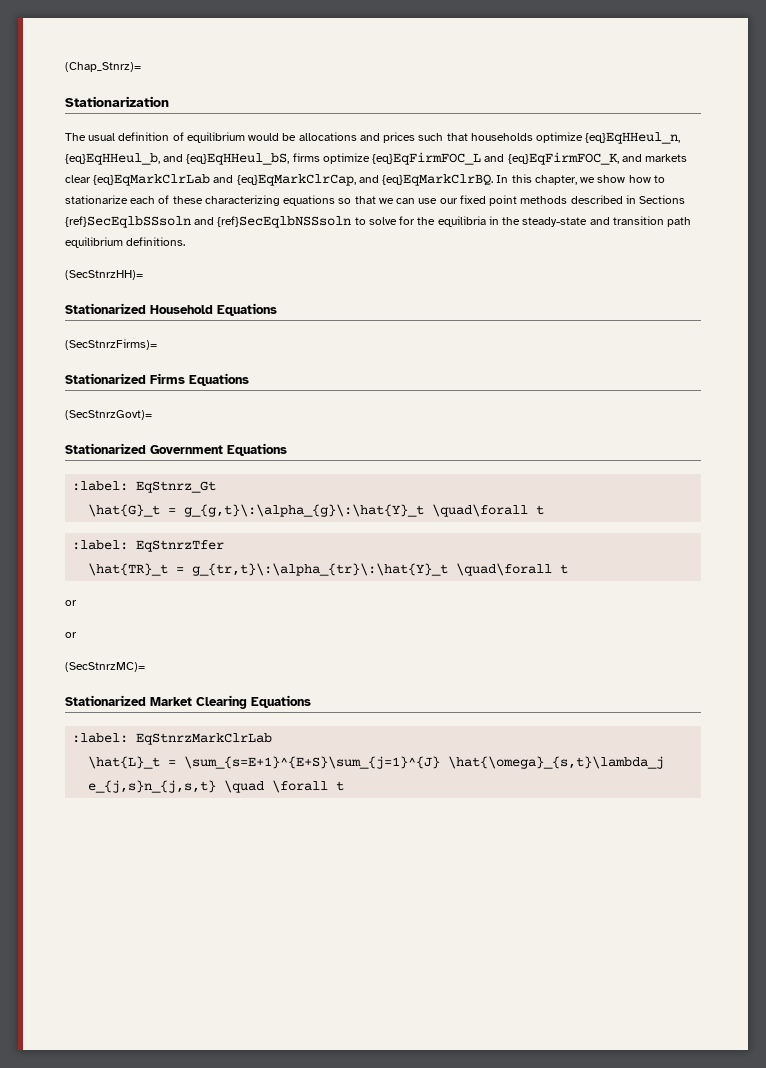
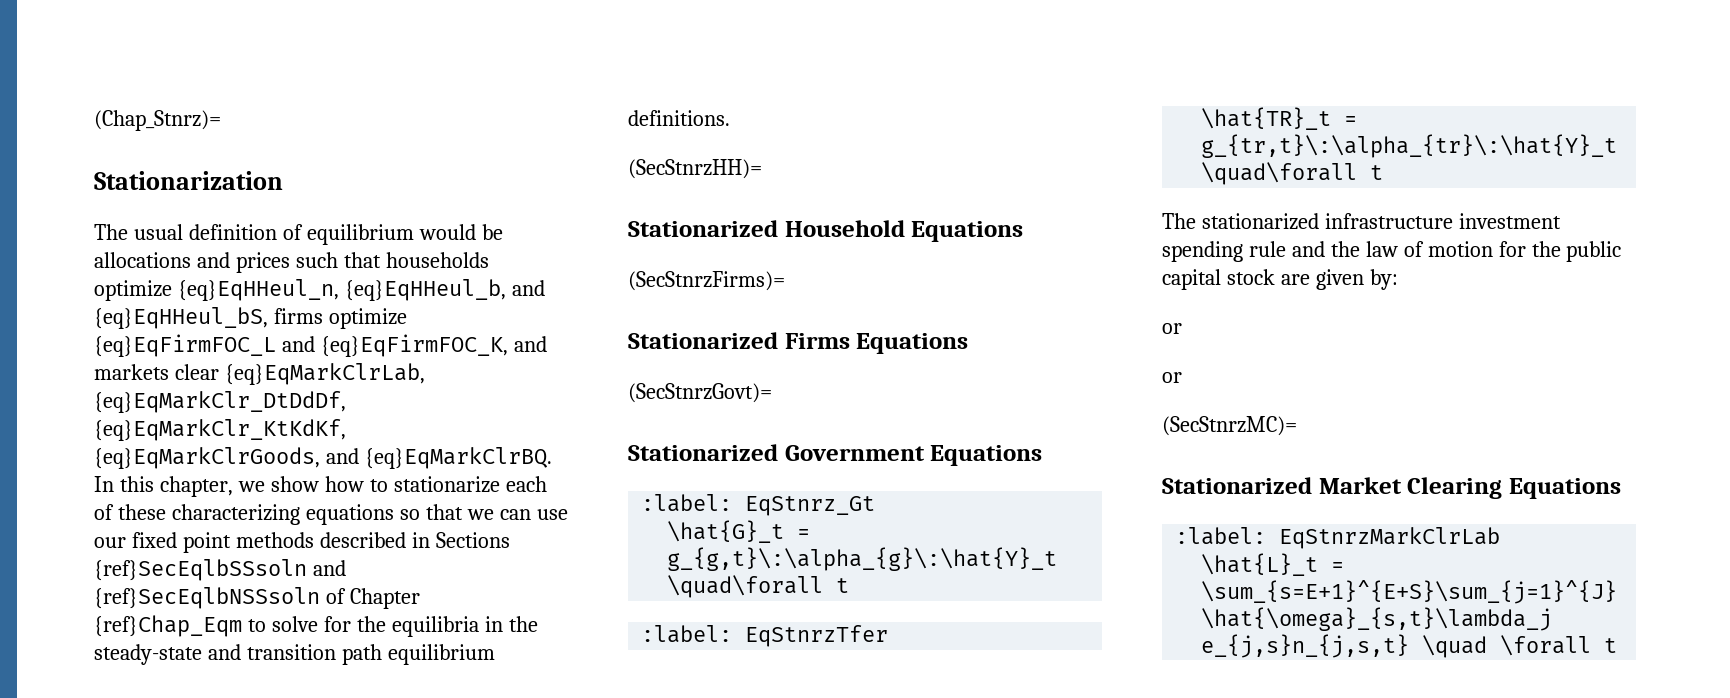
[93,174,356,186] {eq}EqMarkClrLab and {eq}EqMarkClrCap, -> [224,363,425,385] [94,391,346,413] [94,419,346,441] [94,447,320,469] {eq}EqMarkClrLab, {eq}EqMarkClr_DtDdDf, {eq}EqMarkClr_KtKdKf, {eq}EqMarkClrGoods,
(352, 222) none -> [325,588,420,609] [94,615,242,637] of Chapter {ref}Chap_Eqm
(569, 569) none -> [1162,213,1561,230] [1162,241,1622,262] [1162,269,1398,290] // The stationarized infrastructure investment spending rule and the law of motion for the public capital stock are given by:

